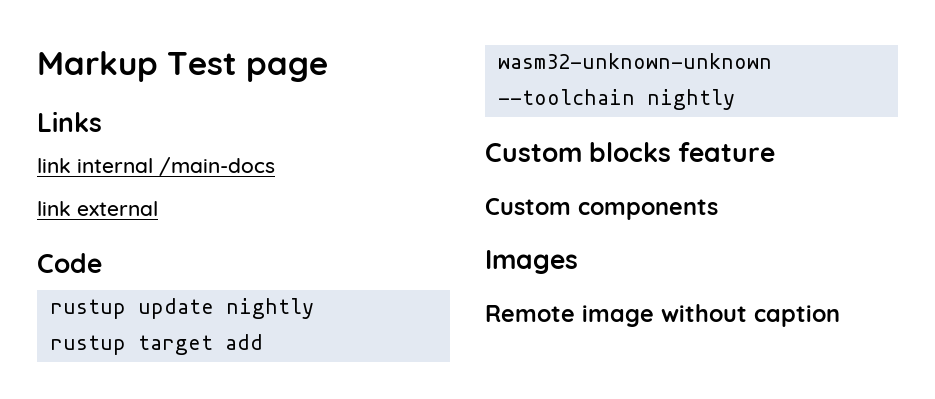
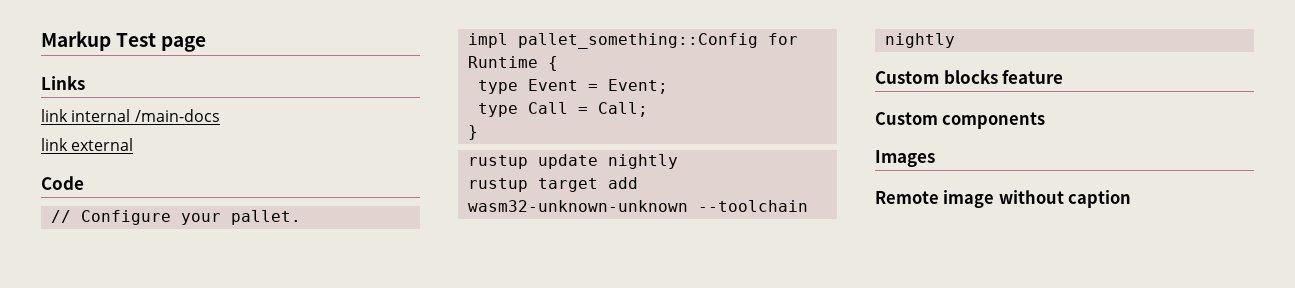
(102, 263) none -> [50,210,301,225] [467,33,798,49] [467,56,558,71] [477,79,668,94] [477,102,648,117] [467,125,478,140] // // Configure your pallet. // impl pallet_something::Config for Runtime { // type Event = Event; // type Call = Call; // }

